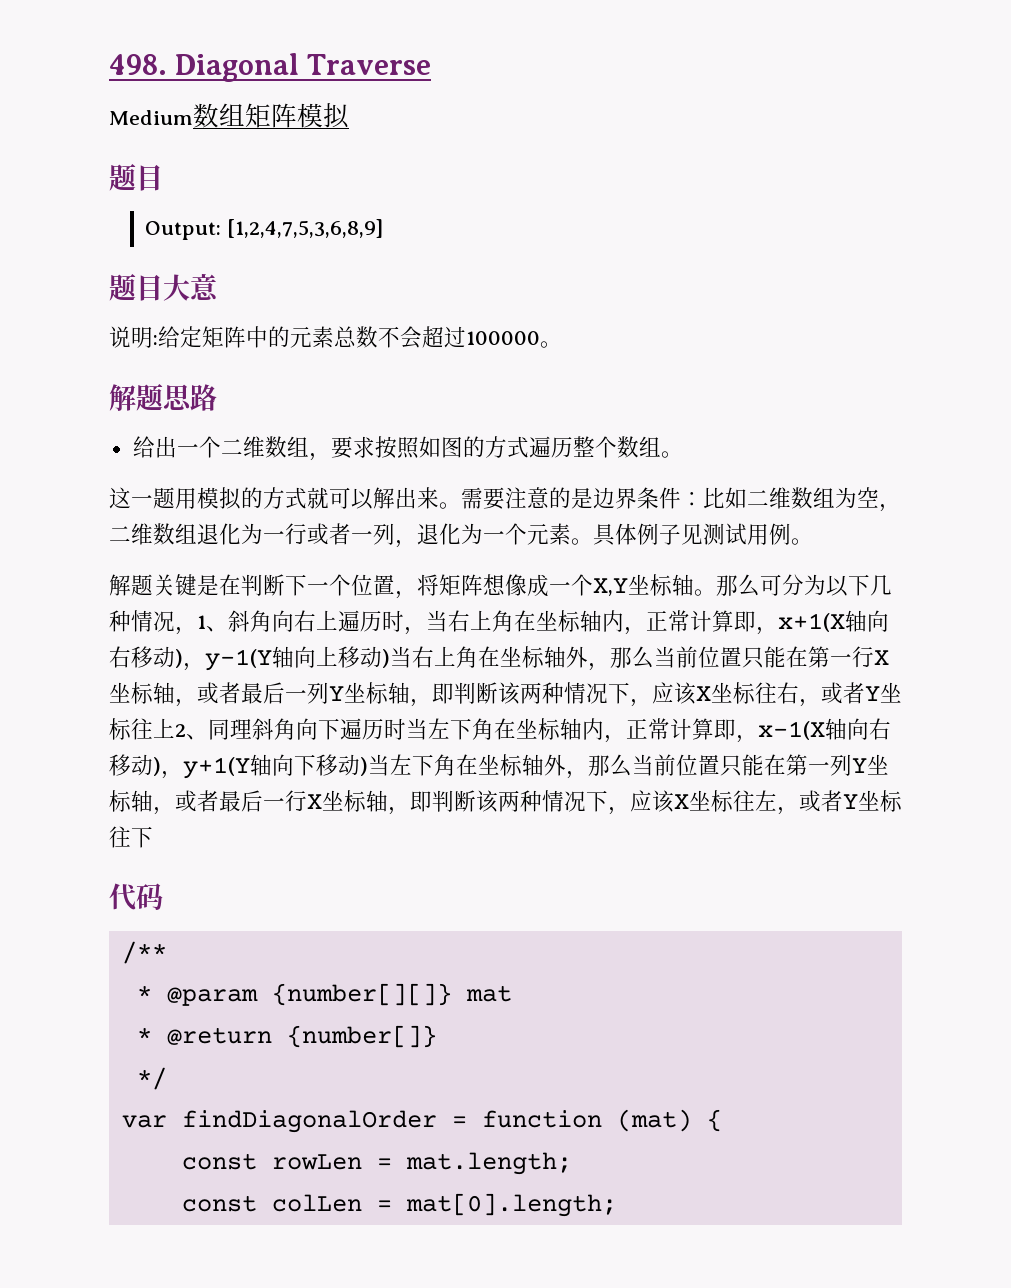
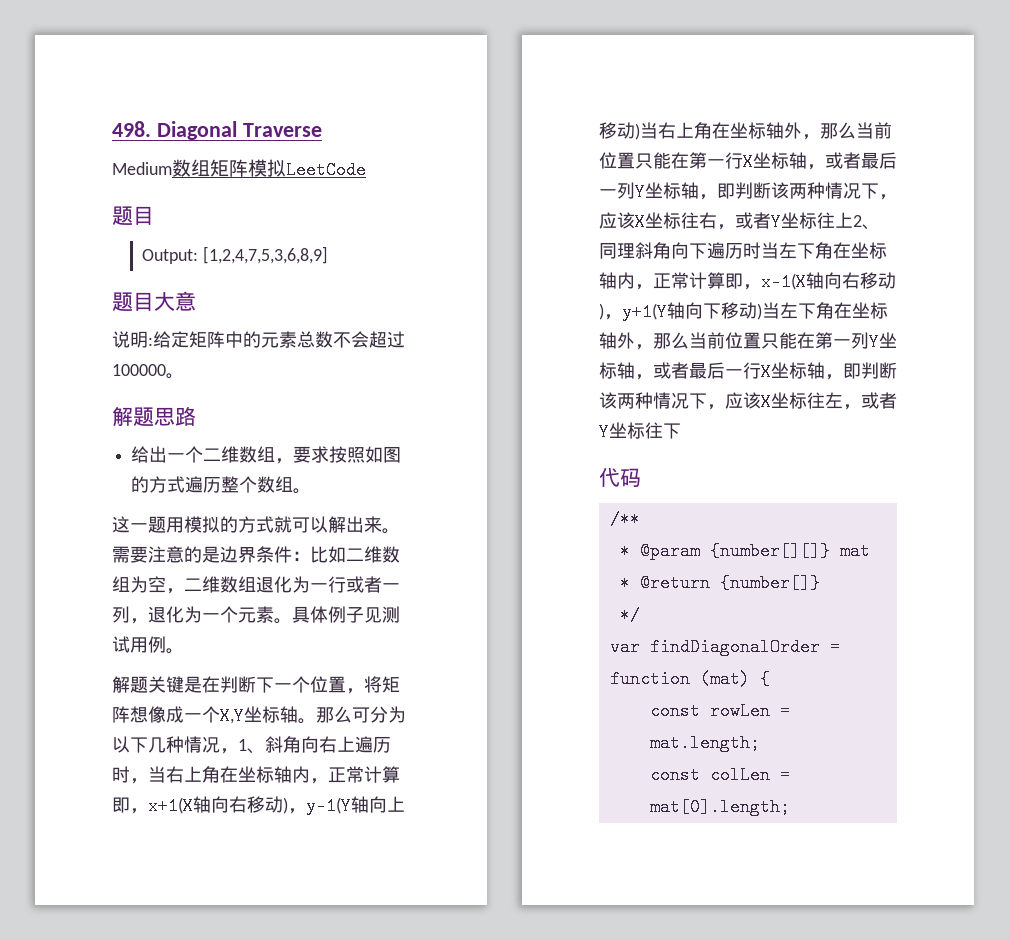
(349, 116) none -> [286,161,366,179] LeetCode

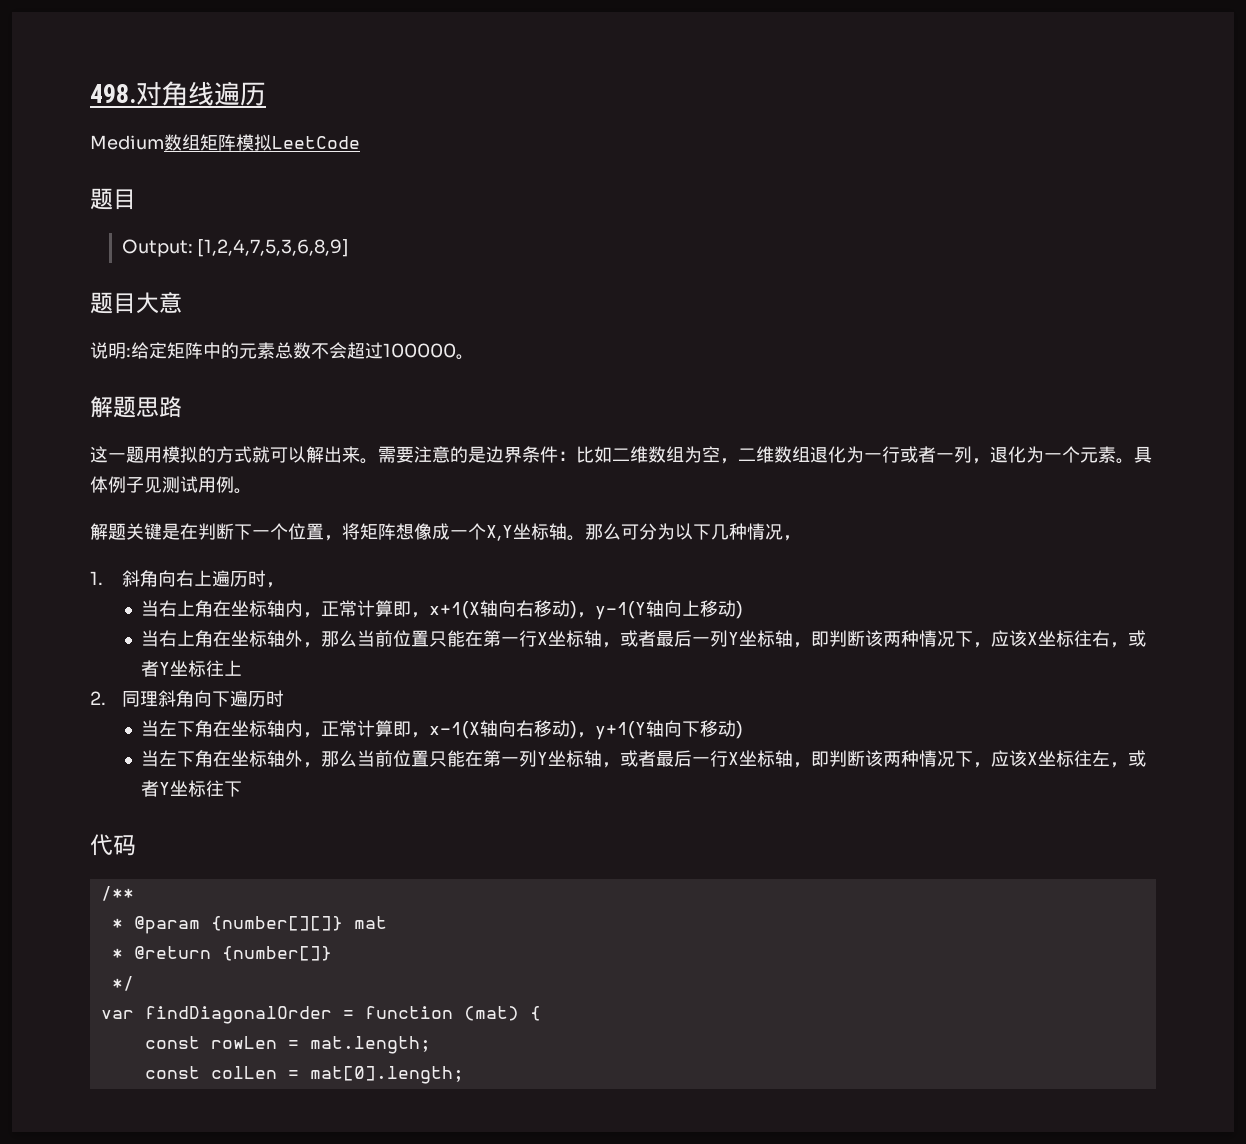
[156,121,322,140] Diagonal Traverse -> [136,81,266,106] 对角线遍历
[131,446,402,464] [131,476,312,494] // 给出一个二维数组，要求按照如图的方式遍历整个数组。 -> (182, 407) none
[238,739,265,754] 1、 -> [90,571,103,585] // 1.
(148, 781) none -> (284, 585) //
(640, 131) none -> (744, 610) //
[853,215,880,230] 2、 -> [90,691,106,705] // 2.
(761, 250) none -> (284, 698) //
(762, 311) none -> (744, 730) //

